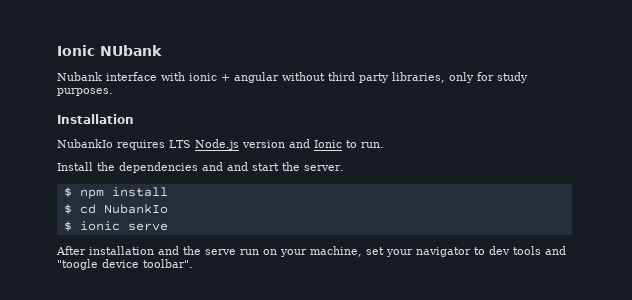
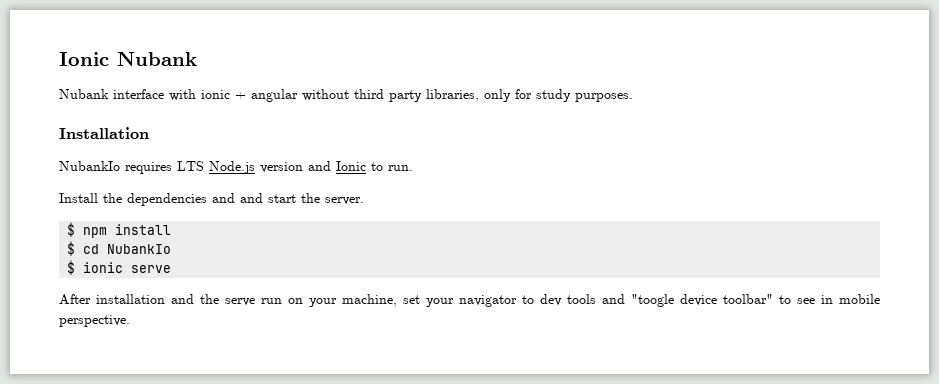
[57,45,162,56] Ionic NUbank -> [59,52,197,66] Ionic Nubank
[143,259,193,268] toolbar". -> [723,294,880,304] [59,315,130,327] toolbar" to see in mobile perspective.

